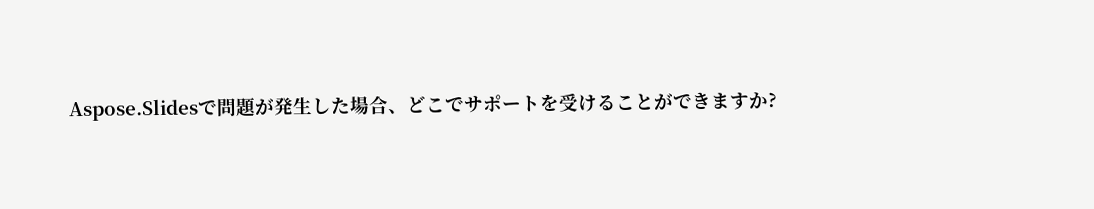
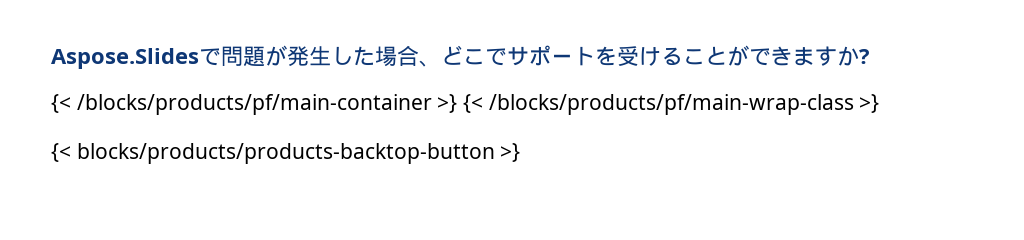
(778, 100) none -> [51,94,880,115] [51,143,521,164] // {< /blocks/products/pf/main-container >} {< /blocks/products/pf/main-wrap-class >} // {< blocks/products/products-backtop-button >}

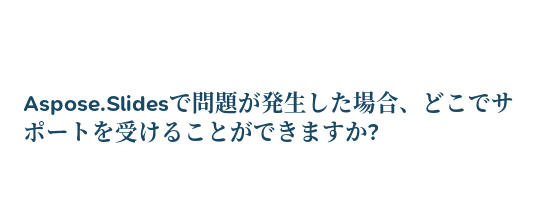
[51,94,880,115] [51,143,521,164] // {< /blocks/products/pf/main-container >} {< /blocks/products/pf/main-wrap-class >} // {< blocks/products/products-backtop-button >} -> (379, 132) none

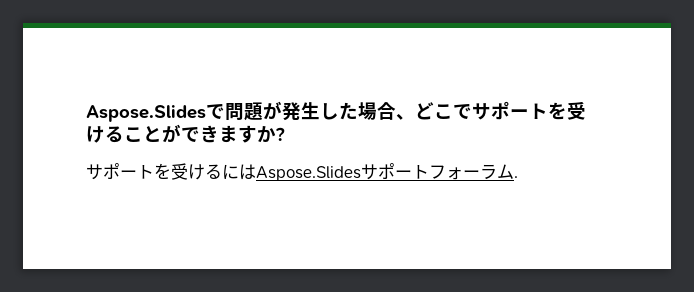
(379, 132) none -> [86,163,518,181] // サポートを受けるにはAspose.Slidesサポートフォーラム.

